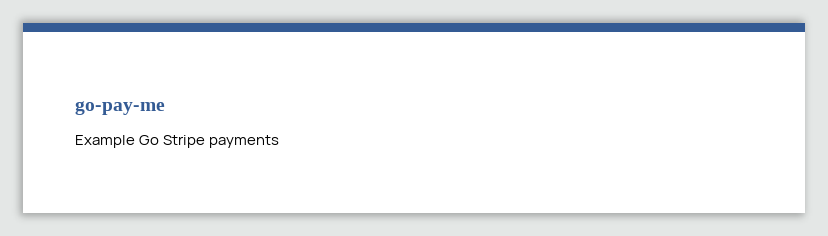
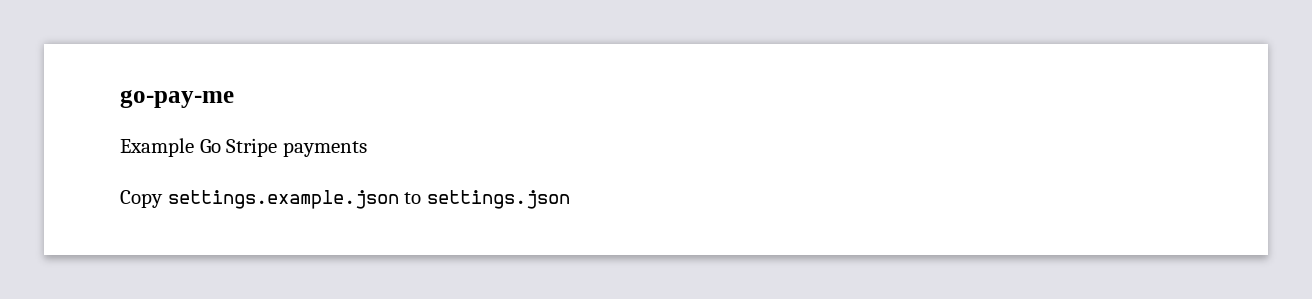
(280, 141) none -> [120,190,570,209] // Copy settings.example.json to settings.json

